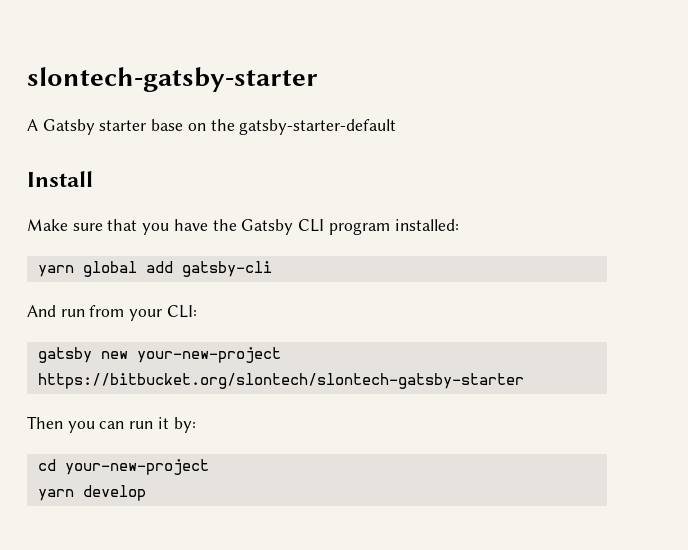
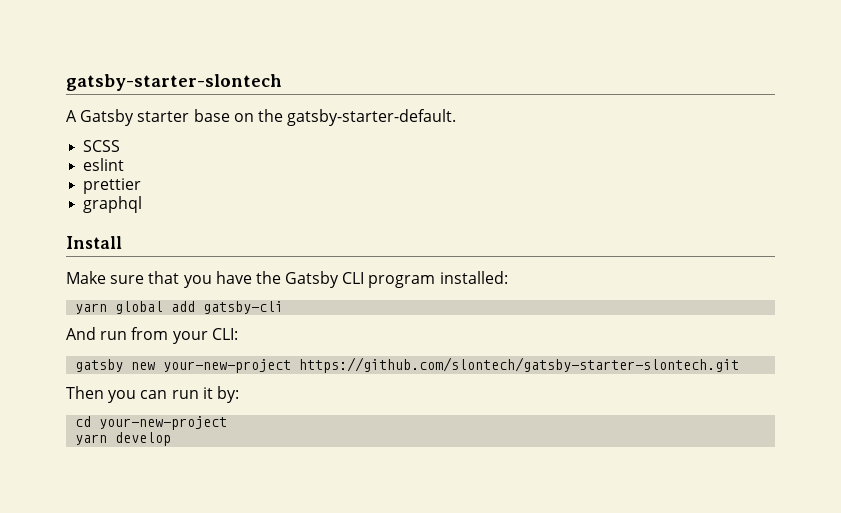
[27,67,318,92] slontech-gatsby-starter -> [66,74,282,91] gatsby-starter-slontech
[239,119,397,135] gatsby-starter-default -> [287,109,457,126] [83,140,121,152] [83,158,125,171] [83,178,142,194] [83,196,143,213] gatsby-starter-default. // SCSS // eslint // prettier // graphql
[37,373,524,389] https://bitbucket.org/slontech/slontech-gatsby-starter -> [299,357,740,373] https://github.com/slontech/gatsby-starter-slontech.git

